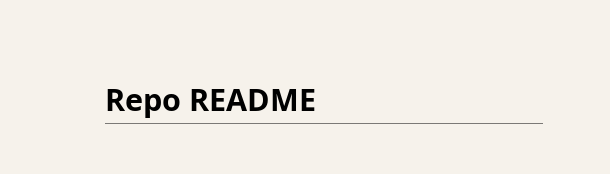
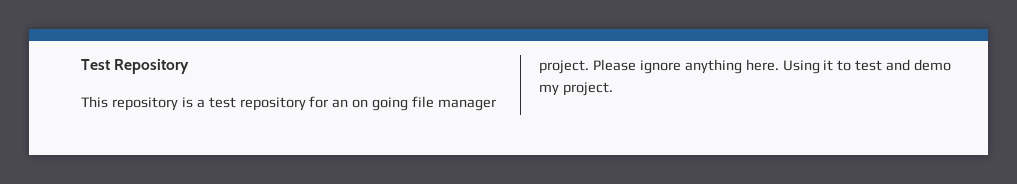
[105,89,317,118] Repo README -> [81,59,190,74] [81,96,497,111] [539,59,952,74] [539,82,613,96] Test Repository // This repository is a test repository for an on going file manager project. Please ignore anything here. Using it to test and demo my project.

